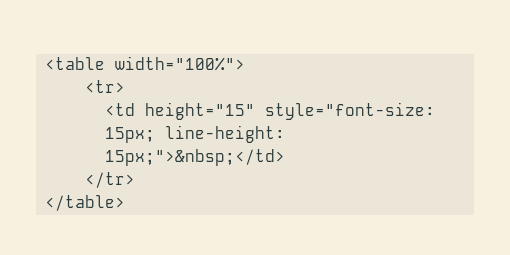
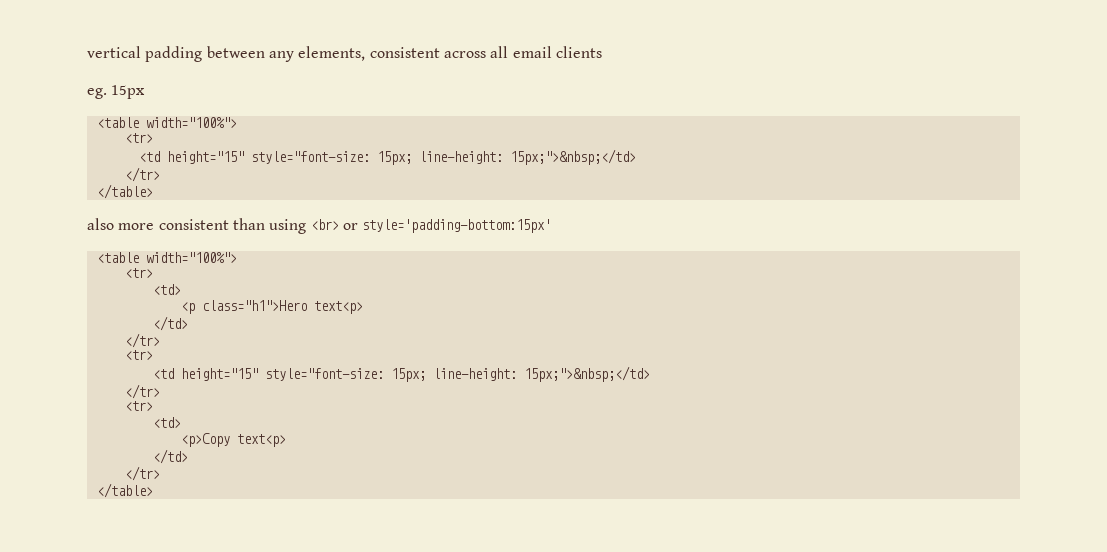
(45, 63) none -> [87,46,602,62] [87,85,146,99] vertical padding between any elements, consistent across all email clients // eg. 15px //
(125, 203) none -> [87,218,552,234] [96,252,237,263] [124,268,153,278] [152,284,181,295] [180,300,363,314] [152,316,188,331] [124,333,160,348] [124,350,153,360] [152,366,650,382] [124,384,160,399] [124,401,153,411] [152,417,181,428] [180,433,286,447] [152,449,188,464] [124,466,160,481] [96,483,153,498] // also more consistent than using <br> or style='padding-bottom:15px' // <table width="100%"> // <tr> // <td> // <p class="h1">Hero text<p> // </td> // </tr> // <tr> // <td height="15" style="font-size: 15px; line-height: 15px;">&nbsp;</td> // </tr> // <tr> // <td> // <p>Copy text<p> // </td> // </tr> // </table>

